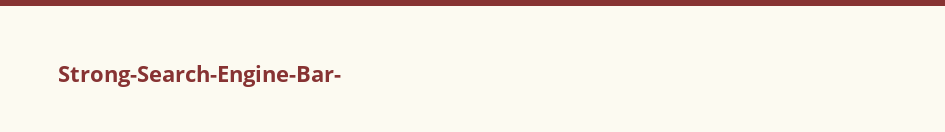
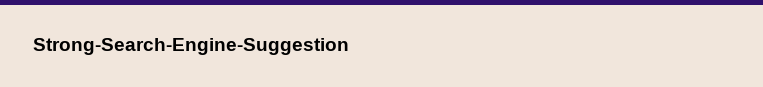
[58,65,341,87] Strong-Search-Engine-Bar- -> [33,38,349,55] Strong-Search-Engine-Suggestion

